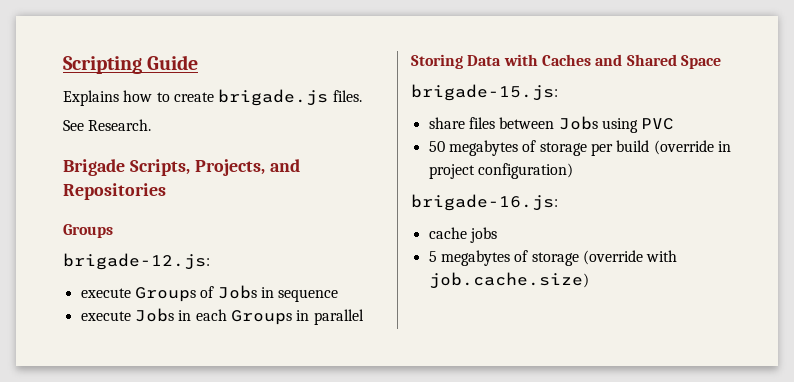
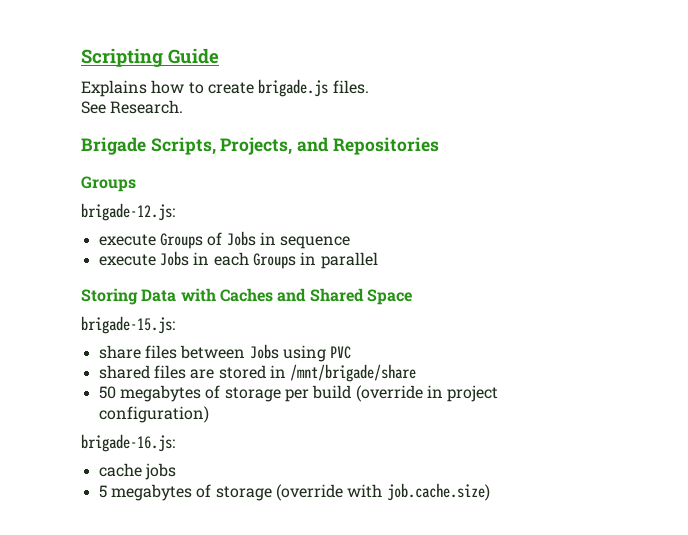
(675, 124) none -> [98,364,417,382] // shared files are stored in /mnt/brigade/share

